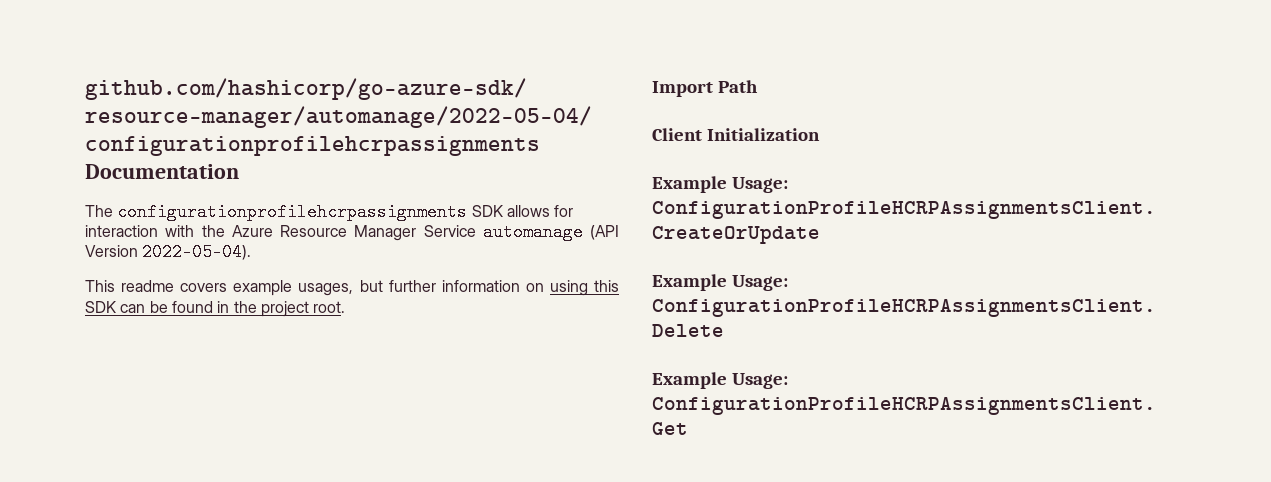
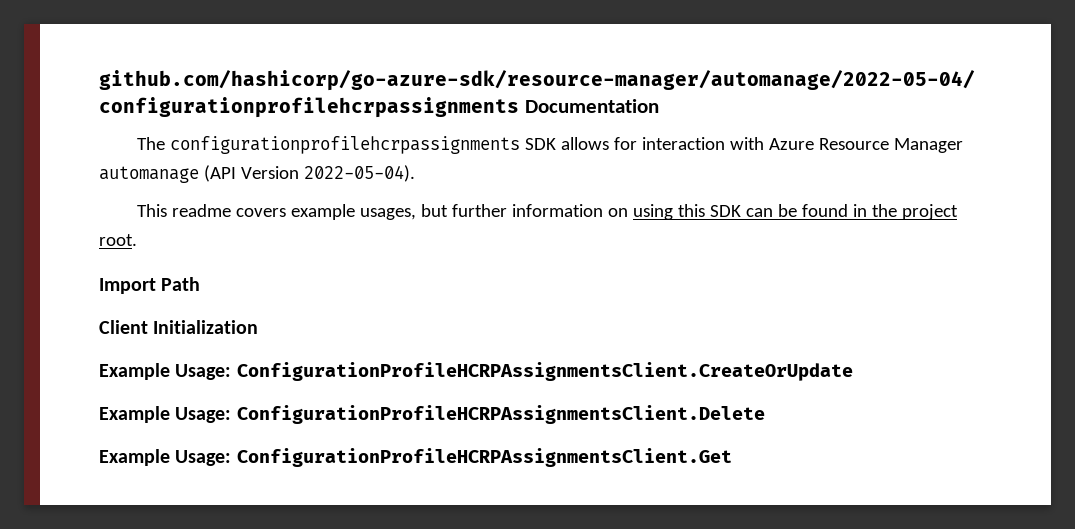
[201,225,225,237] the -> (765, 143) none
[423,225,476,237] Service -> (964, 145) none

